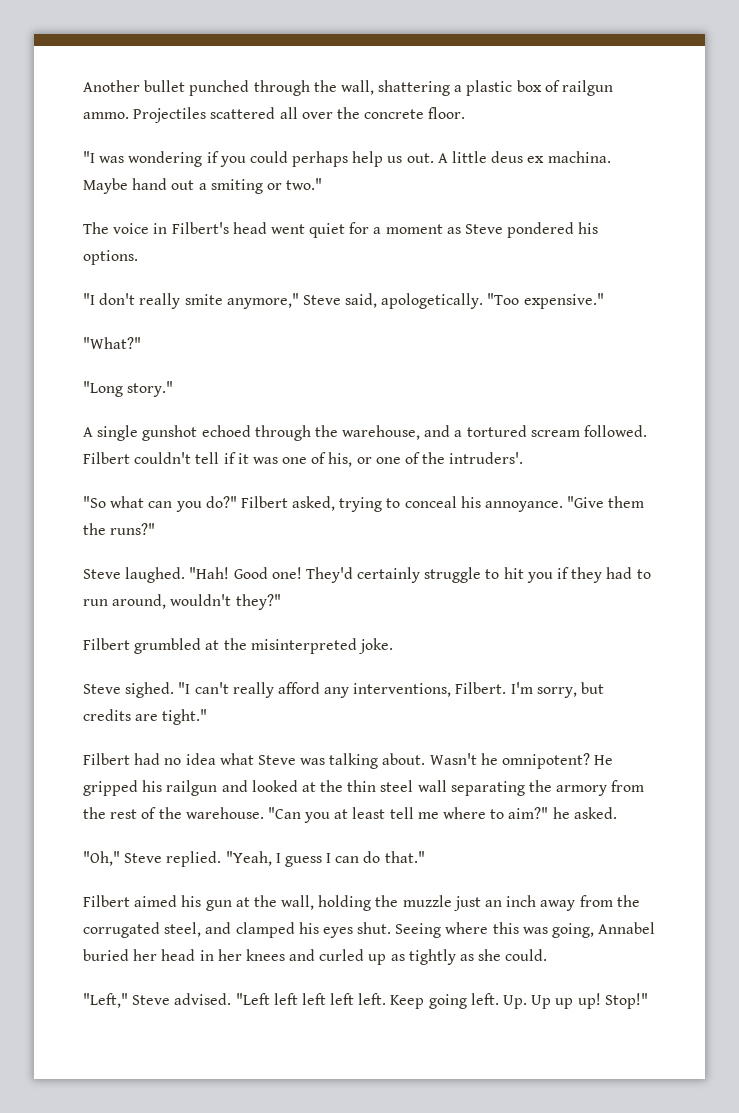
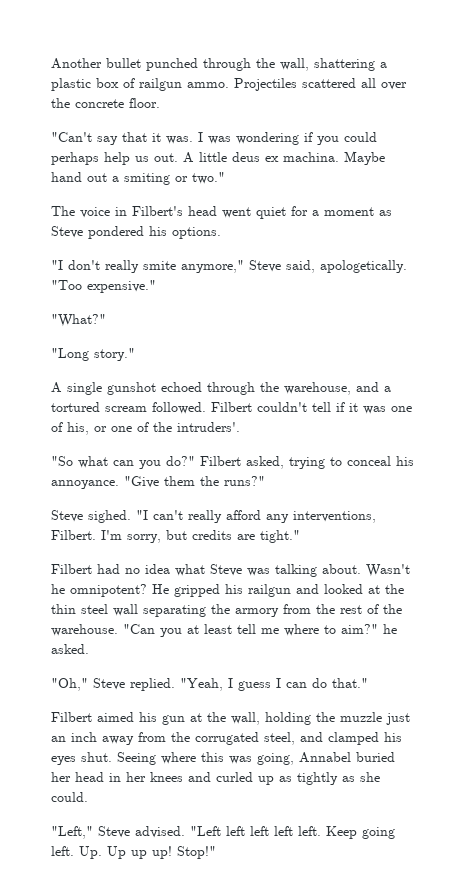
[83,151,95,163] "I -> [51,132,203,145] "Can't say that it was. I
[83,567,651,583] [83,594,281,610] [83,638,393,654] // Steve laughed. "Hah! Good one! They'd certainly struggle to hit you if they had to run around, wouldn't they?" // Filbert grumbled at the misinterpreted joke. -> (265, 481) none

